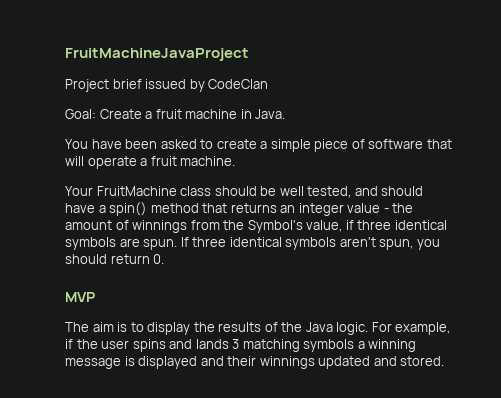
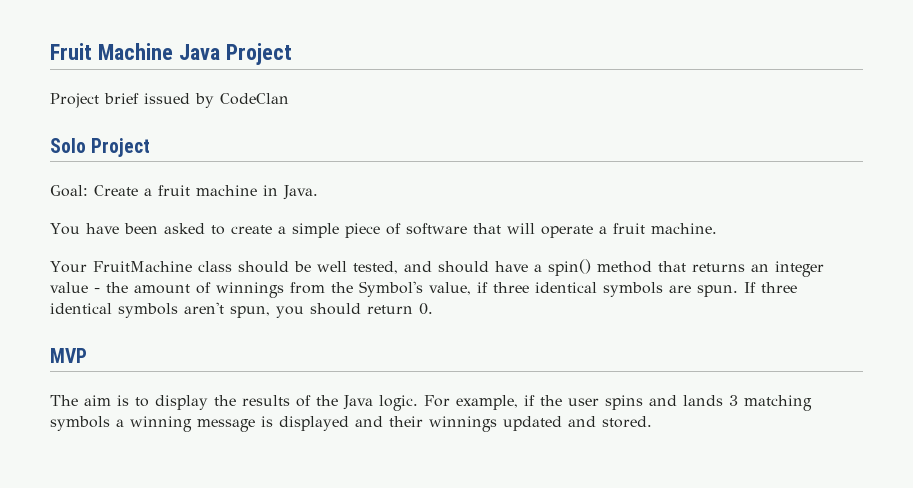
[65,48,249,61] FruitMachineJavaProject -> [50,43,292,65] Fruit Machine Java Project
(269, 84) none -> [50,138,151,157] // Solo Project

